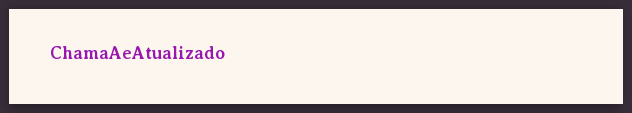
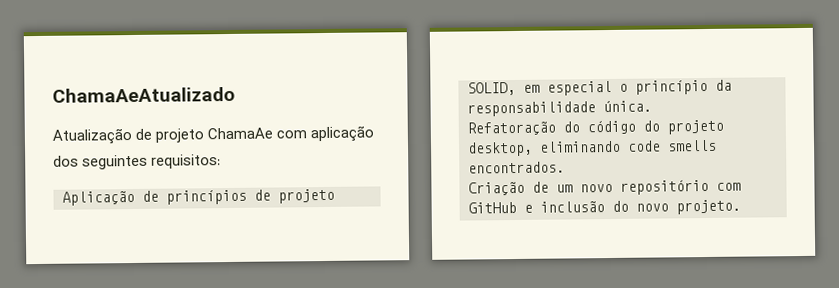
(225, 52) none -> [52,125,375,145] [53,154,222,170] [62,188,335,206] [467,79,732,96] [467,100,652,117] [467,119,724,136] [467,139,717,157] [468,161,565,174] [468,178,741,196] [468,199,741,215] // Atualização de projeto ChamaAe com aplicação dos seguintes requisitos: // Aplicação de princípios de projeto SOLID, em especial o princípio da responsabilidade única. // Refatoração do código do projeto desktop, eliminando code smells encontrados. // Criação de um novo repositório com GitHub e inclusão do novo projeto.

